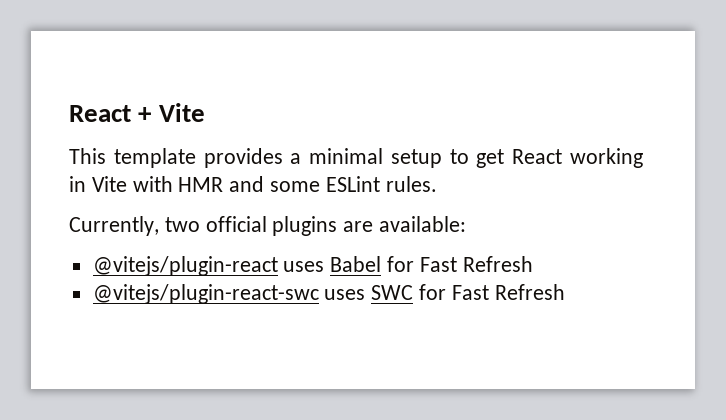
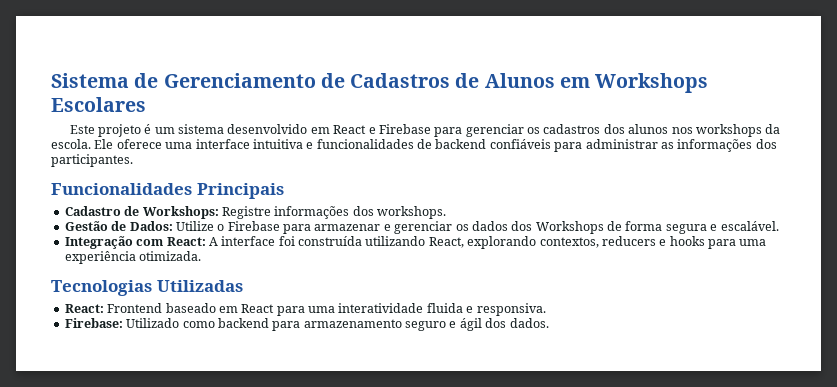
[69,103,205,122] [69,148,643,168] [69,176,437,192] [69,216,467,236] [92,256,533,276] [92,284,565,304] React + Vite // This template provides a minimal setup to get React working in Vite with HMR and some ESLint rules. // Currently, two official plugins are available: // @vitejs/plugin-react uses Babel for Fast Refresh // @vitejs/plugin-react-swc uses SWC for Fast Refresh -> [51,73,709,93] [51,97,146,112] [69,124,781,137] [51,139,777,152] [51,154,133,167] [51,183,284,199] [64,206,446,219] [64,221,779,234] [64,236,767,249] [64,251,202,264] [51,280,243,296] [64,303,546,316] [64,318,549,331] Sistema de Gerenciamento de Cadastros de Alunos em Workshops Escolares // Este projeto é um sistema desenvolvido em React e Firebase para gerenciar os cadastros dos alunos nos workshops da escola. Ele oferece uma interface intuitiva e funcionalidades de backend confiáveis para administrar as informações dos participantes. // Funcionalidades Principais // Cadastro de Workshops: Registre informações dos workshops. // Gestão de Dados: Utilize o Firebase para armazenar e gerenciar os dados dos Workshops de forma segura e escalável. // Integração com React: A interface foi construída utilizando React, explorando contextos, reducers e hooks para uma experiência otimizada. // Tecnologias Utilizadas // React: Frontend baseado em React para uma interatividade fluida e responsiva. // Firebase: Utilizado como backend para armazenamento seguro e ágil dos dados.

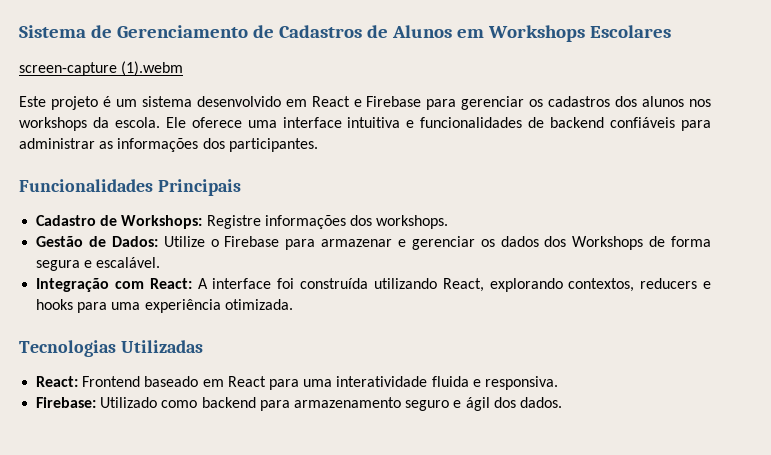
(146, 104) none -> [19,61,184,76] // screen-capture (1).webm

